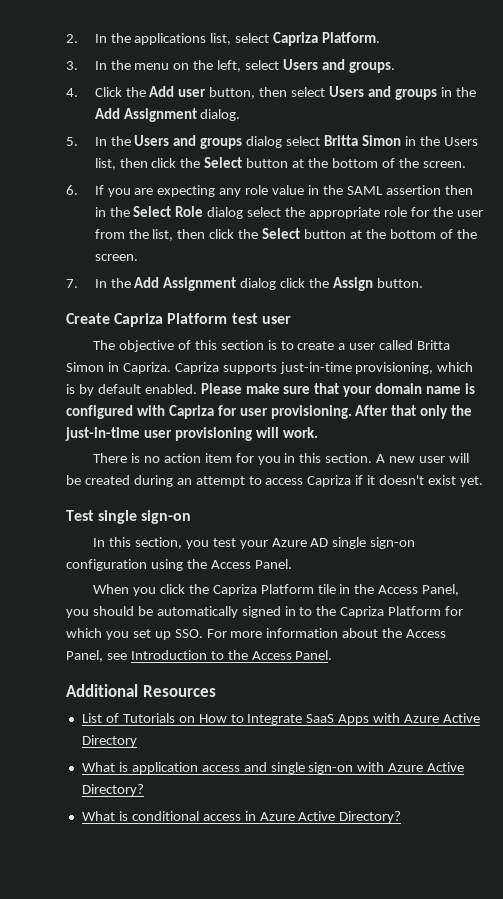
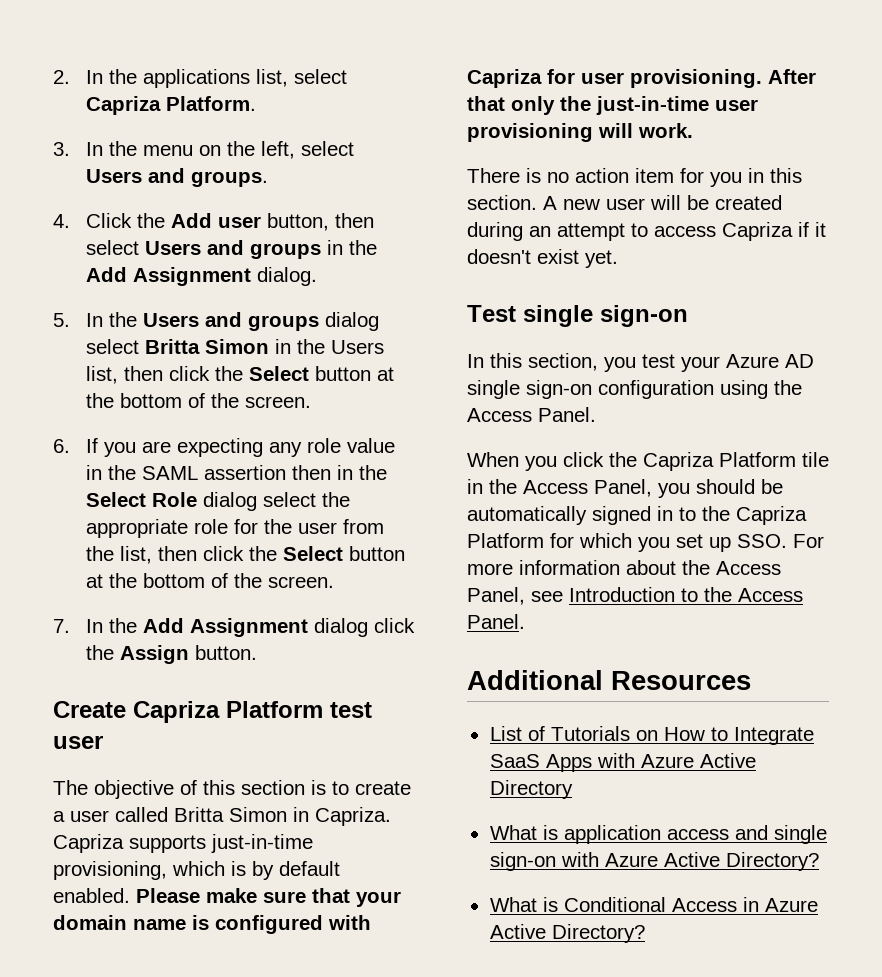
[131,811,241,821] conditional access -> [563,897,737,912] Conditional Access

